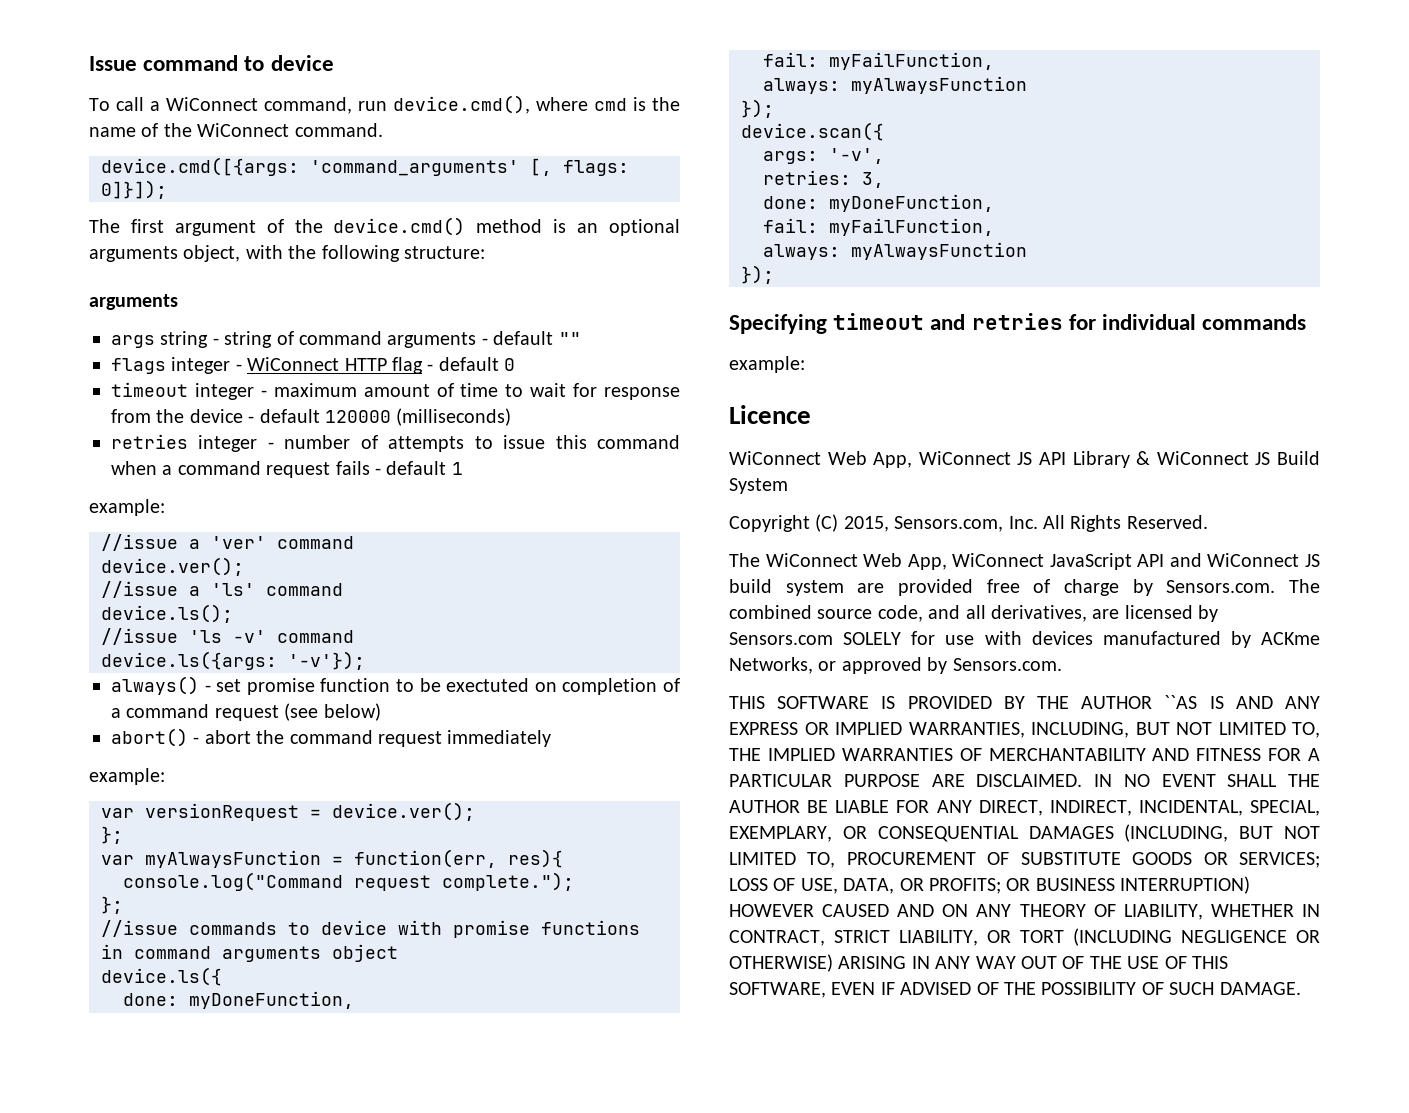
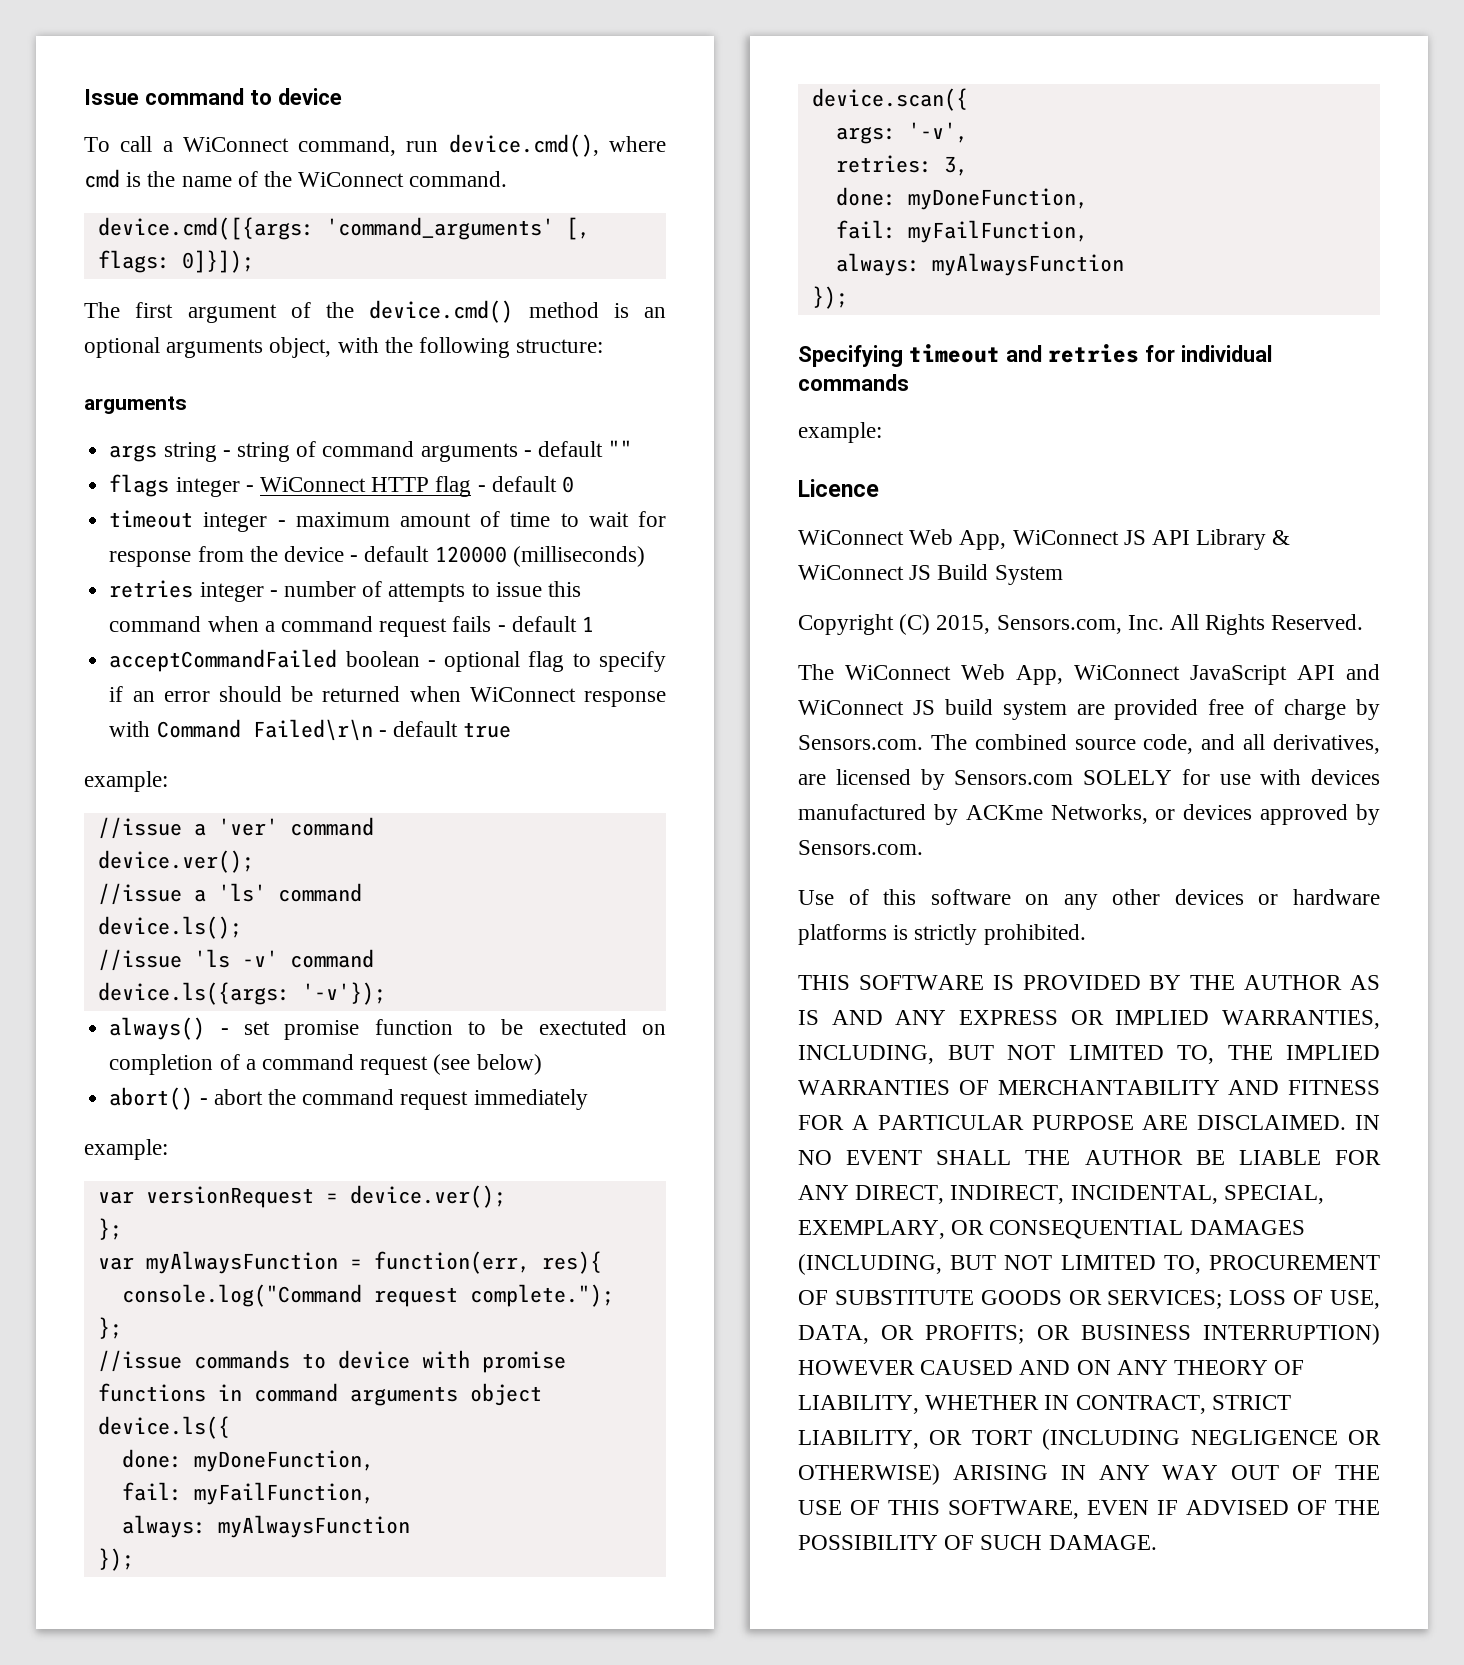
(463, 468) none -> [109,649,667,672] [109,686,666,707] [109,719,512,741] // acceptCommandFailed boolean - optional flag to specify if an error should be returned when WiConnect response with Command Failed\r\n - default true
(837, 666) none -> [1183,804,1253,820] devices
(1062, 664) none -> [798,889,1380,910] [798,924,1086,945] // Use of this software on any other devices or hardware platforms is strictly prohibited.
[1164,695,1198,709] ``AS -> [1350,975,1380,990] AS

